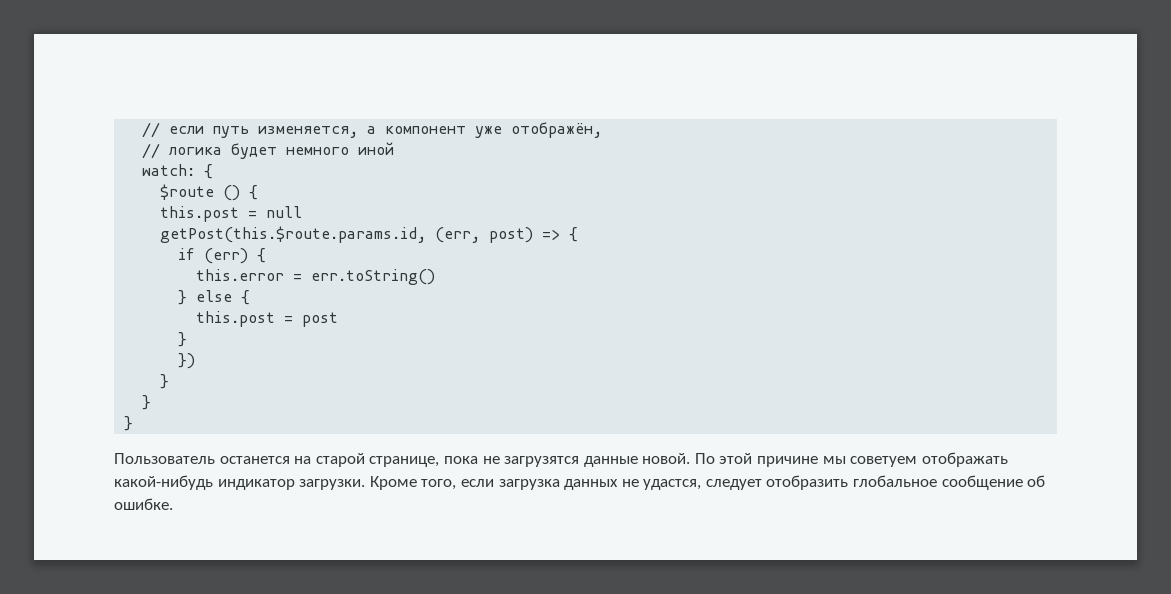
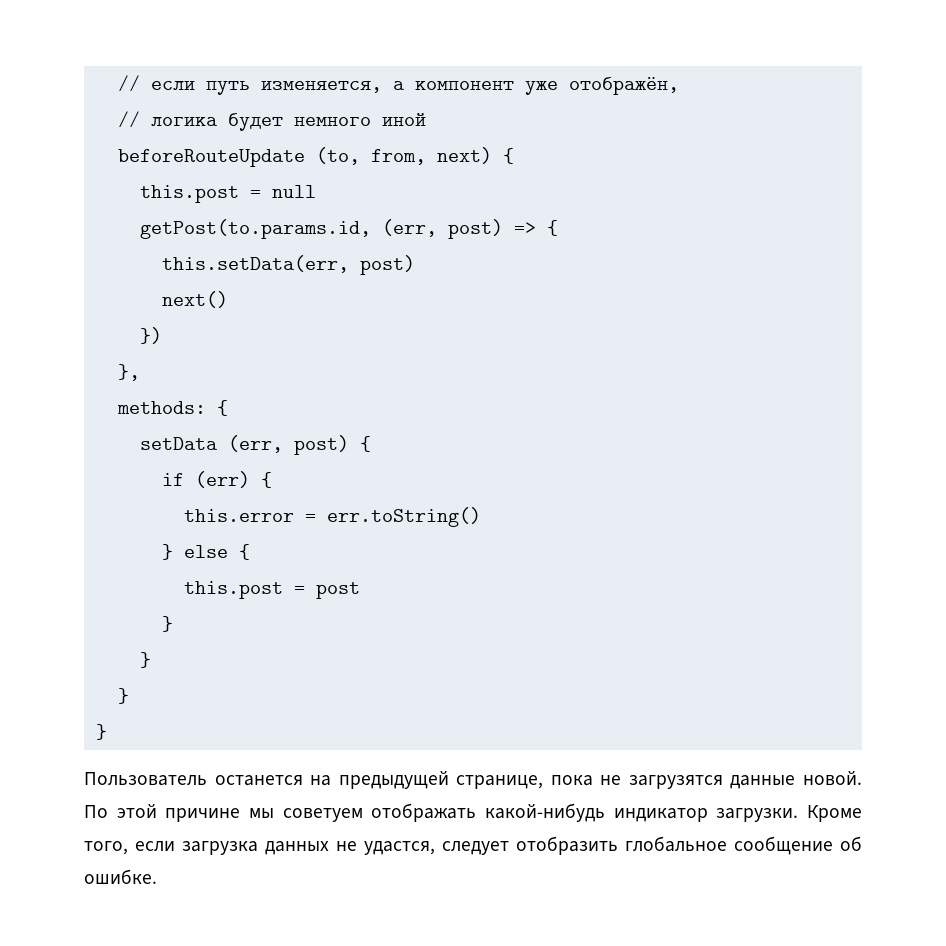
[142,164,214,179] [160,184,241,201] watch: { // $route () -> [117,147,492,167] beforeRouteUpdate (to, from, next)
[160,226,427,243] getPost(this.$route.params.id, -> [139,219,371,239] getPost(to.params.id,
(579, 234) none -> [161,255,415,275] [161,291,228,308] [139,327,162,344] [117,364,140,381] [116,400,228,416] [139,435,371,455] // this.setData(err, post) // next() // }) // }, // methods: { // setData (err, post) {
[178,353,196,369] // }) -> (173, 624) none
[315,453,365,467] старой -> [338,770,449,789] предыдущей

